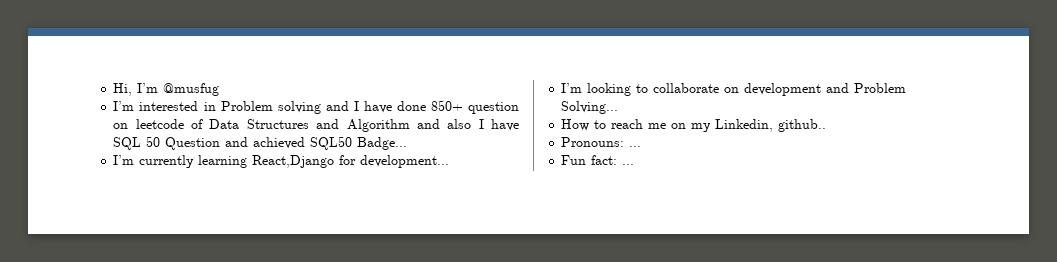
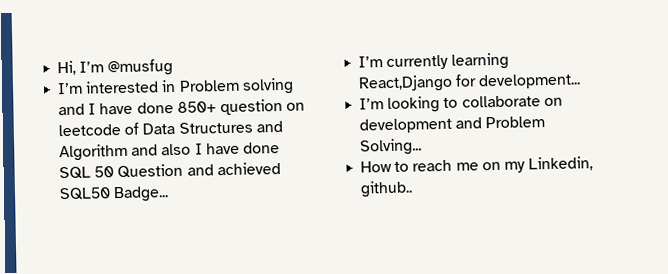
(520, 125) none -> [242,142,280,154] done
[561,137,642,147] [561,155,635,165] // Pronouns: ... // Fun fact: ... -> (414, 189) none

